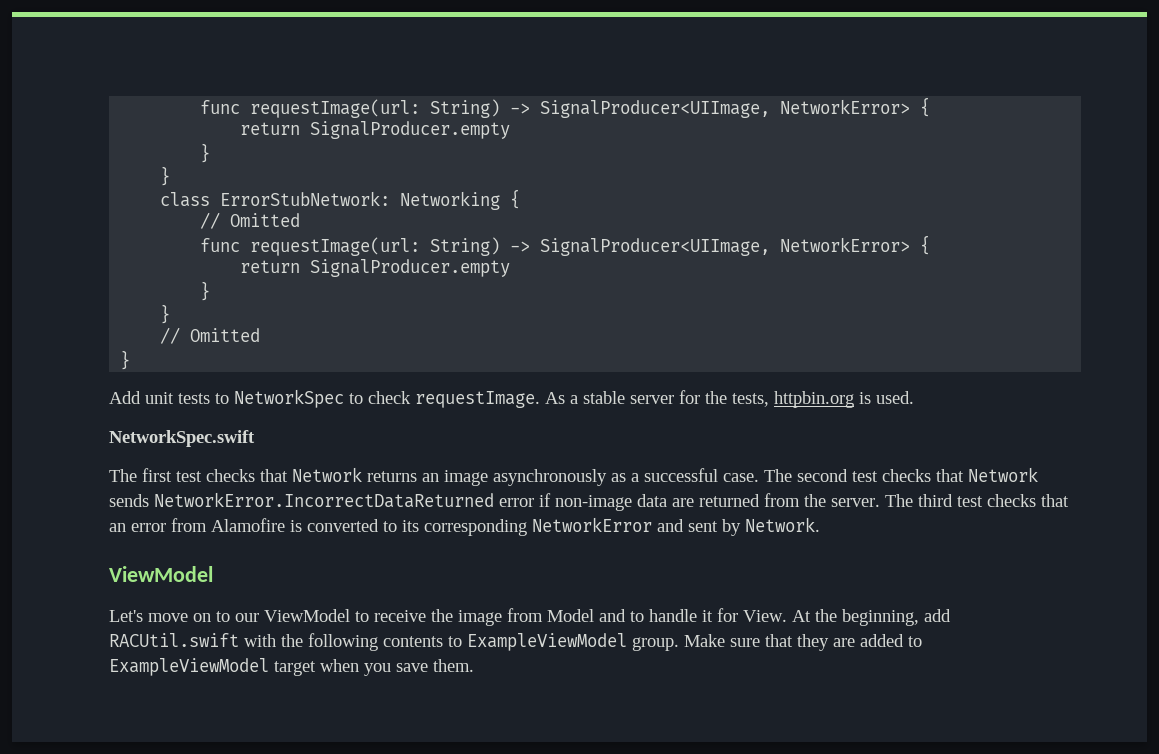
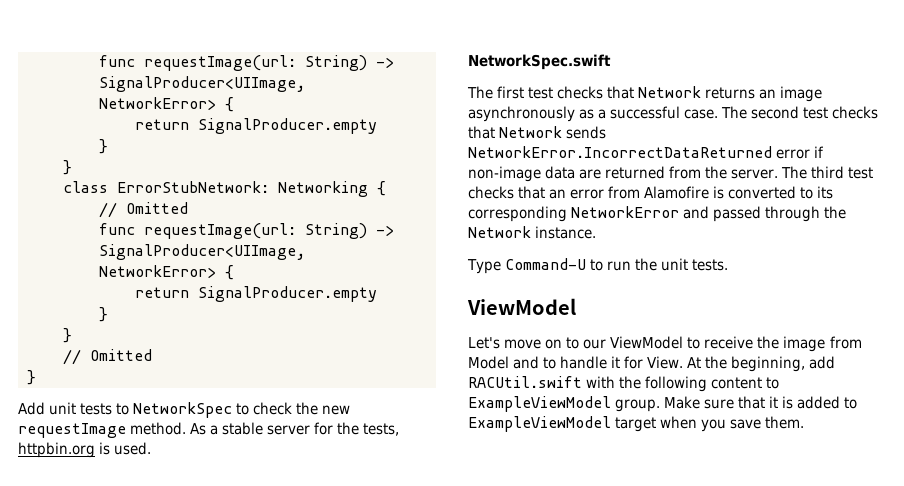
[415,391,540,408] requestImage. -> [296,402,351,415] [18,422,187,438] the new requestImage method.
[688,517,820,536] sent by Network. -> [713,206,847,222] [468,226,597,239] [467,258,729,274] passed through the Network instance. // Type Command-U to run the unit tests.
[383,636,443,647] contents -> [711,377,763,389] content
[797,634,855,651] they are -> [769,396,794,409] it is

